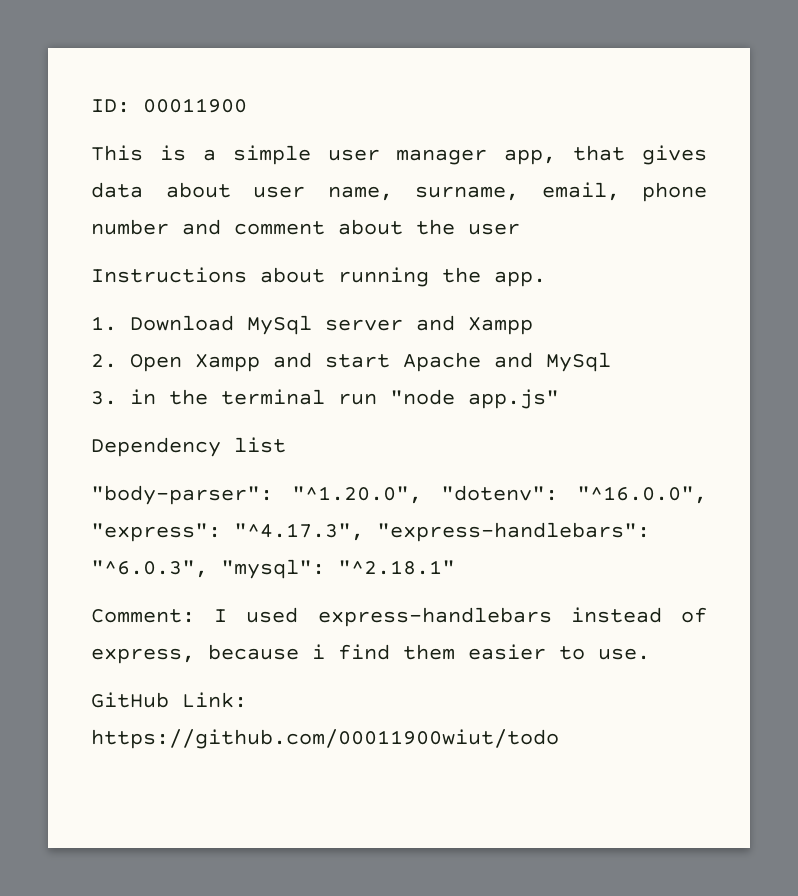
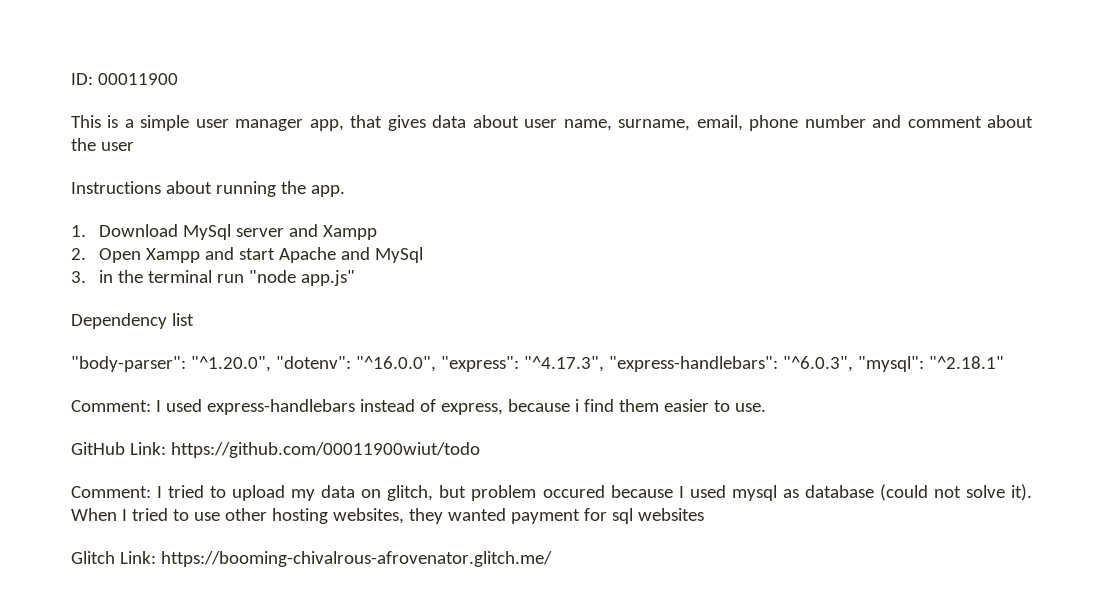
(559, 739) none -> [71,484,1032,501] [71,508,704,524] [71,551,552,567] // Comment: I tried to upload my data on glitch, but problem occured because I used mysql as database (could not solve it). When I tried to use other hosting websites, they wanted payment for sql websites // Glitch Link: https://booming-chivalrous-afrovenator.glitch.me/

